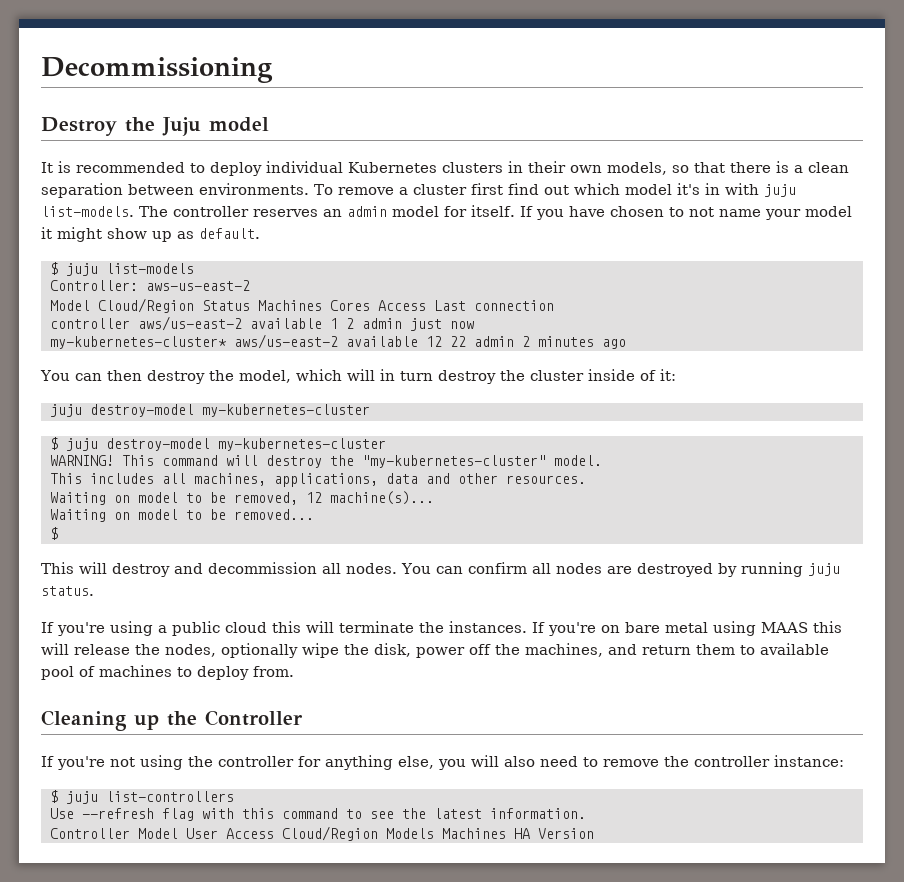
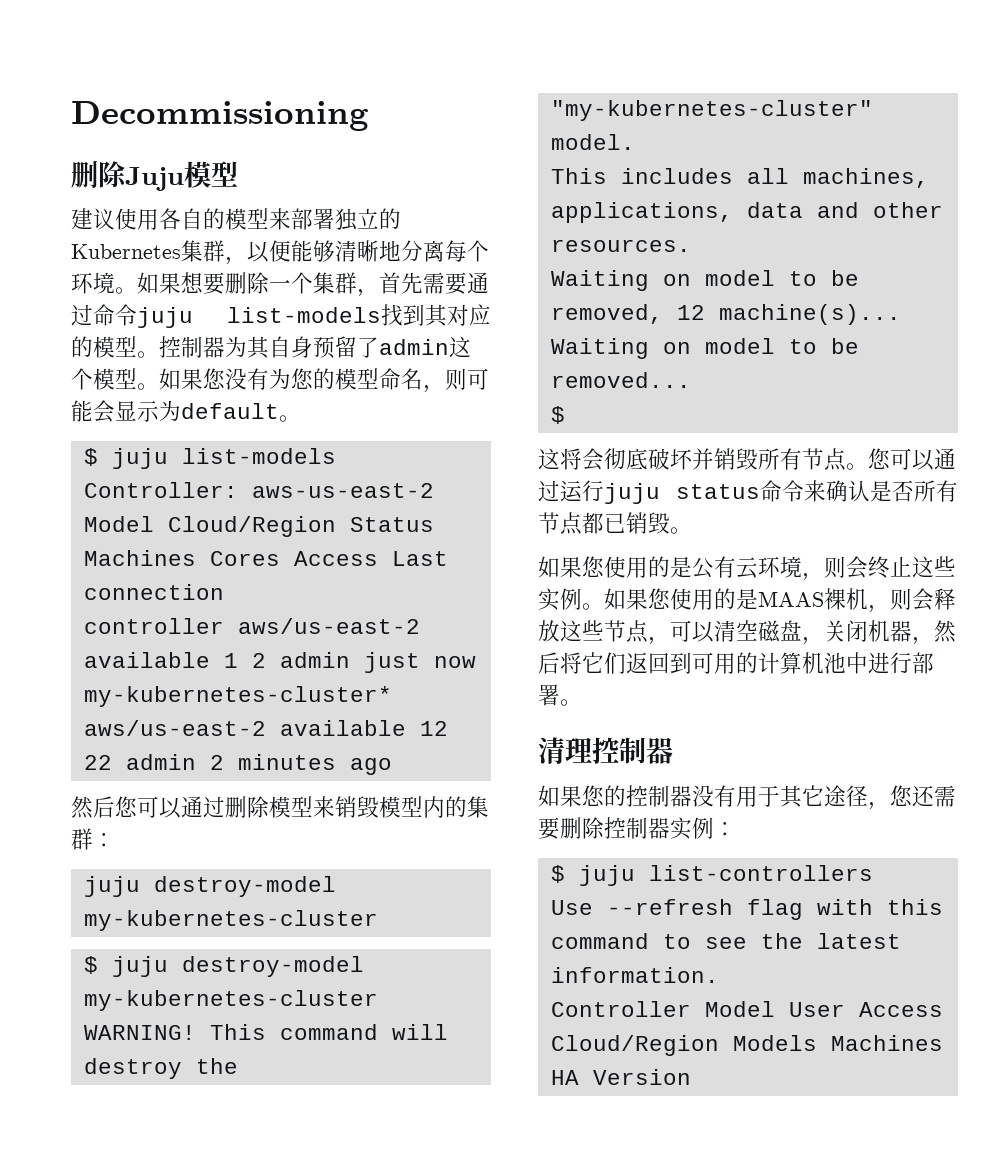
[41,117,269,136] [41,161,849,176] [41,183,796,198] [41,205,852,220] [41,227,260,242] Destroy the Juju model // It is recommended to deploy individual Kubernetes clusters in their own models, so that there is a clean separation between environments. To remove a cluster first find out which model it's in with juju list-models. The controller reserves an admin model for itself. If you have chosen to not name your model it might show up as default. -> [71,160,238,191] [71,208,401,231] [71,240,489,265] [71,272,489,297] [71,304,491,328] [71,336,471,359] [71,368,489,393] [71,400,301,423] 删除Juju模型 // 建议使用各自的模型来部署独立的Kubernetes集群，以便能够清晰地分离每个环境。如果想要删除一个集群，首先需要通过命令juju list-models找到其对应的模型。控制器为其自身预留了admin这个模型。如果您没有为您的模型命名，则可能会显示为default。
[40,369,676,384] You can then destroy the model, which will in turn destroy the cluster inside of it: -> [71,796,489,819] [71,828,115,850] 然后您可以通过删除模型来销毁模型内的集群：
[41,562,840,577] [41,586,94,596] [41,621,842,636] [41,643,829,658] [41,665,294,680] [41,710,303,731] [41,755,844,770] This will destroy and decommission all nodes. You can confirm all nodes are destroyed by running juju status. // If you're using a public cloud this will terminate the instances. If you're on bare metal using MAAS this will release the nodes, optionally wipe the disk, power off the machines, and return them to available pool of machines to deploy from. // Cleaning up the Controller // If you're not using the controller for anything else, you will also need to remove the controller instance: -> [538,448,956,471] [538,480,958,504] [538,512,692,535] [538,556,956,581] [538,588,956,613] [538,620,956,645] [538,652,934,674] [538,684,582,706] [538,737,673,764] [538,785,956,810] [538,817,736,840] 这将会彻底破坏并销毁所有节点。您可以通过运行juju status命令来确认是否所有节点都已销毁。 // 如果您使用的是公有云环境，则会终止这些实例。如果您使用的是MAAS裸机，则会释放这些节点，可以清空磁盘，关闭机器，然后将它们返回到可用的计算机池中进行部署。 // 清理控制器 // 如果您的控制器没有用于其它途径，您还需要删除控制器实例：

